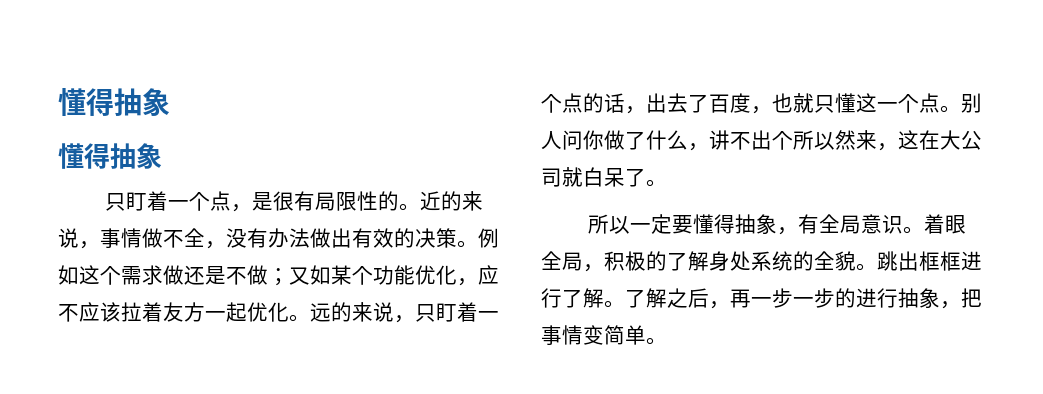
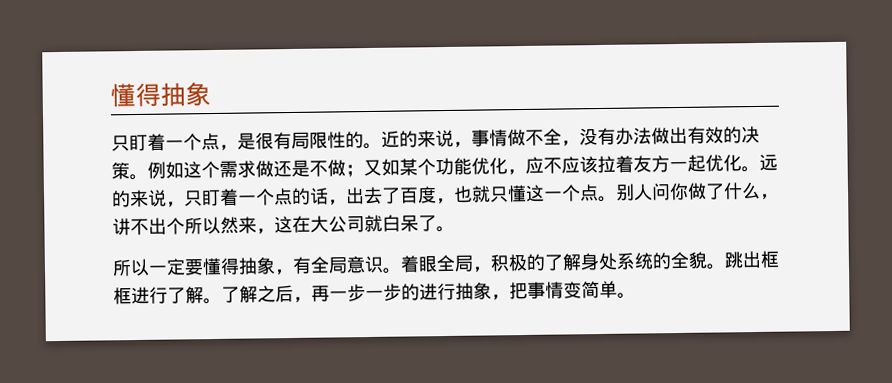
[58,88,170,116] [58,143,162,169] 懂得抽象 // 懂得抽象 -> [110,82,211,108] 懂得抽象

